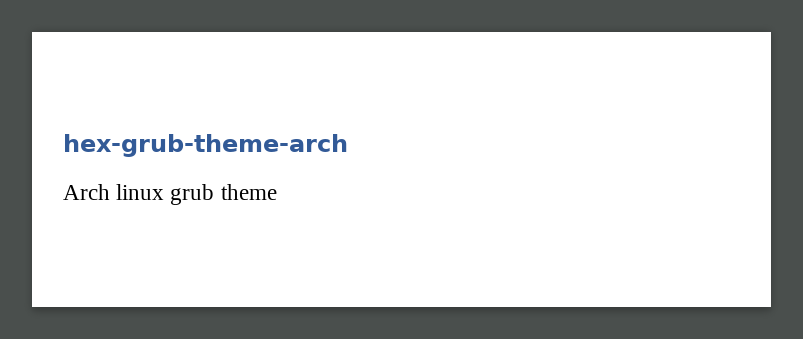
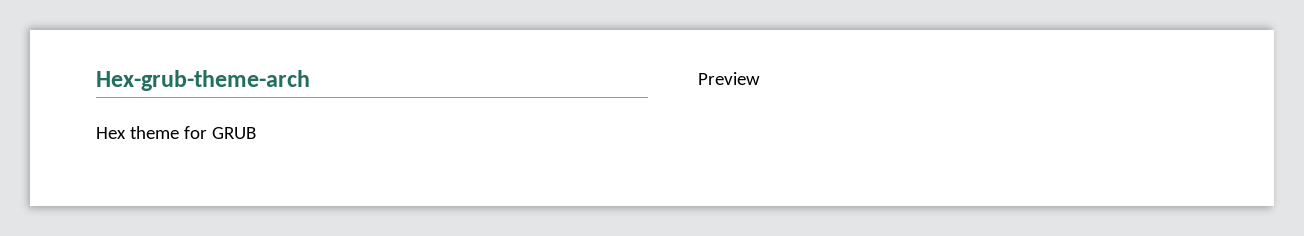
[63,134,348,157] [63,184,277,205] hex-grub-theme-arch // Arch linux grub theme -> [96,70,310,91] [96,126,256,139] [698,72,760,85] Hex-grub-theme-arch // Hex theme for GRUB // Preview

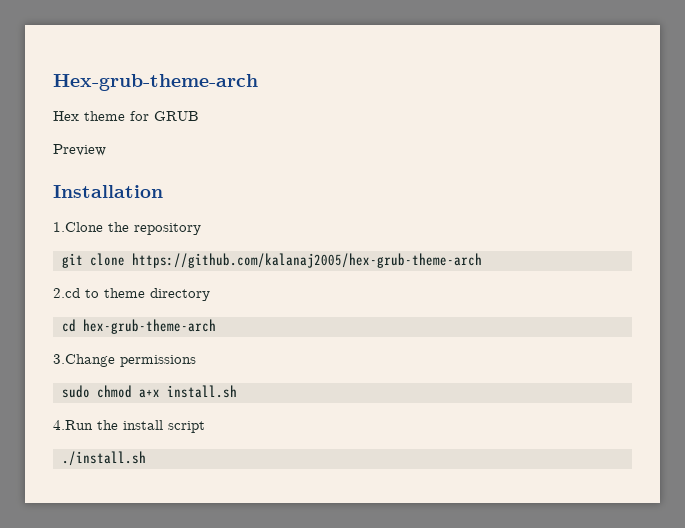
(760, 78) none -> [53,185,163,198] [53,222,201,235] [61,253,482,268] [53,288,210,301] [61,319,216,334] [53,354,196,367] [61,385,237,398] [53,420,205,433] [61,451,146,466] // Installation // 1.Clone the repository // git clone https://github.com/kalanaj2005/hex-grub-theme-arch // 2.cd to theme directory // cd hex-grub-theme-arch // 3.Change permissions // sudo chmod a+x install.sh // 4.Run the install script // ./install.sh

